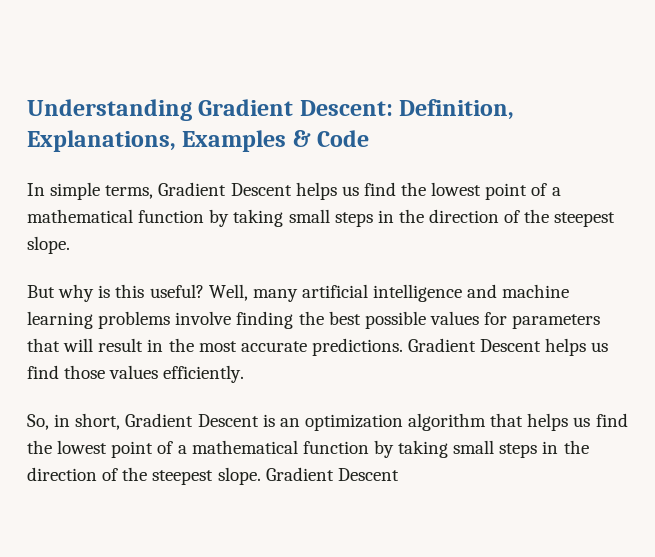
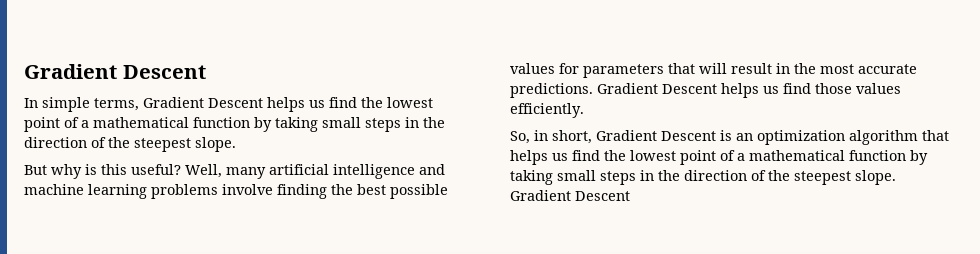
[27,99,515,121] [27,130,370,152] Understanding Gradient Descent: Definition, Explanations, Examples & Code -> [24,64,206,79] Gradient Descent

